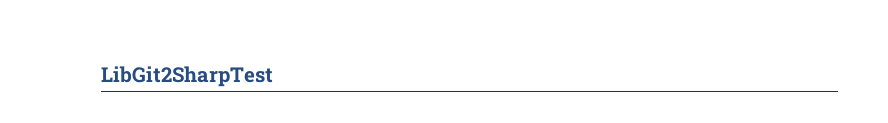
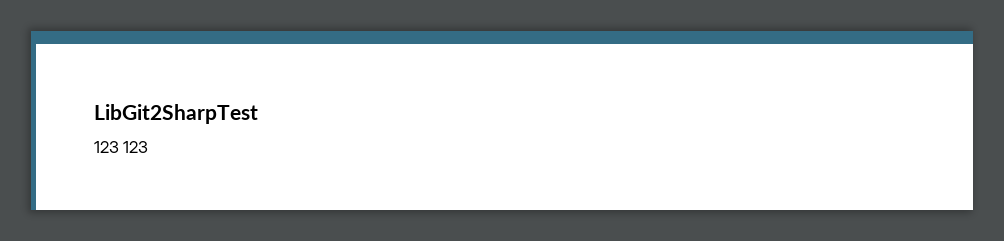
(273, 76) none -> [94,141,149,153] // 123 123

